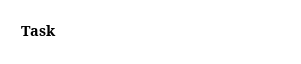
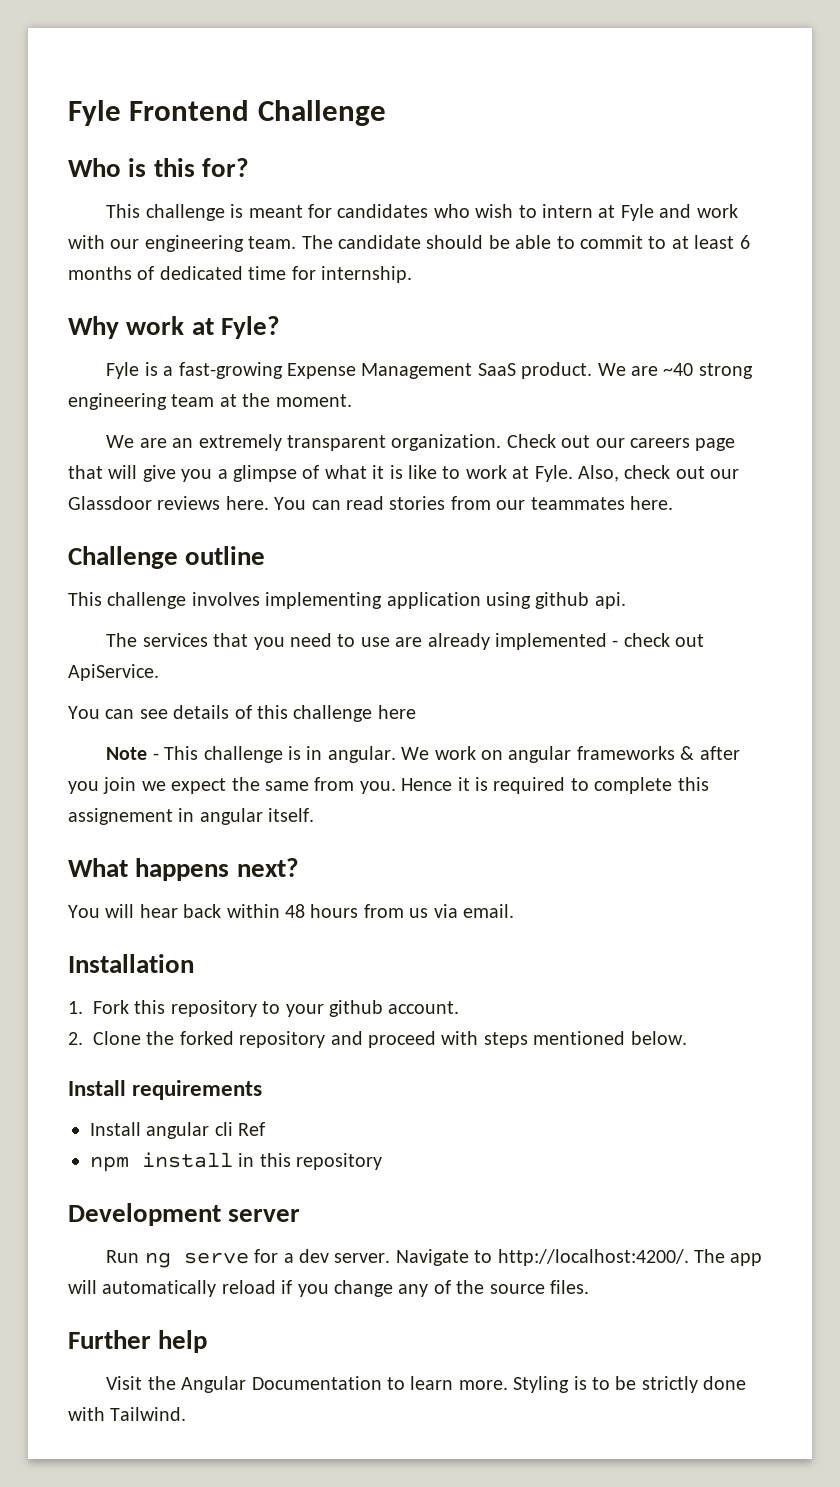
[21,25,56,36] Task -> [68,100,386,126] [68,158,249,177] [106,204,738,221] [68,235,750,252] [68,266,412,283] [68,316,280,339] [106,362,753,379] [68,393,352,410] [106,434,736,451] [68,465,740,482] [68,496,673,510] [68,546,266,569] [68,592,626,609] [106,633,705,650] [68,664,159,681] [68,705,416,722] [106,746,740,763] [68,777,709,794] [68,808,315,825] [68,858,299,881] [68,904,514,918] [68,954,194,973] [68,1000,460,1017] [68,1031,687,1048] [68,1080,263,1100] [90,1122,266,1139] [90,1152,383,1172] [68,1203,301,1226] [106,1249,763,1268] [68,1280,589,1297] [68,1330,208,1353] [106,1376,747,1393] [68,1407,187,1421] Fyle Frontend Challenge // Who is this for? // This challenge is meant for candidates who wish to intern at Fyle and work with our engineering team. The candidate should be able to commit to at least 6 months of dedicated time for internship. // Why work at Fyle? // Fyle is a fast-growing Expense Management SaaS product. We are ~40 strong engineering team at the moment. // We are an extremely transparent organization. Check out our careers page that will give you a glimpse of what it is like to work at Fyle. Also, check out our Glassdoor reviews here. You can read stories from our teammates here. // Challenge outline // This challenge involves implementing application using github api. // The services that you need to use are already implemented - check out ApiService. // You can see details of this challenge here // Note - This challenge is in angular. We work on angular frameworks & after you join we expect the same from you. Hence it is required to complete this assignement in angular itself. // What happens next? // You will hear back within 48 hours from us via email. // Installation // 1. Fork this repository to your github account. // 2. Clone the forked repository and proceed with steps mentioned below. // Install requirements // Install angular cli Ref // npm install in this repository // Development server // Run ng serve for a dev server. Navigate to http://localhost:4200/. The app will automatically reload if you change any of the source files. // Further help // Visit the Angular Documentation to learn more. Styling is to be strictly done with Tailwind.

